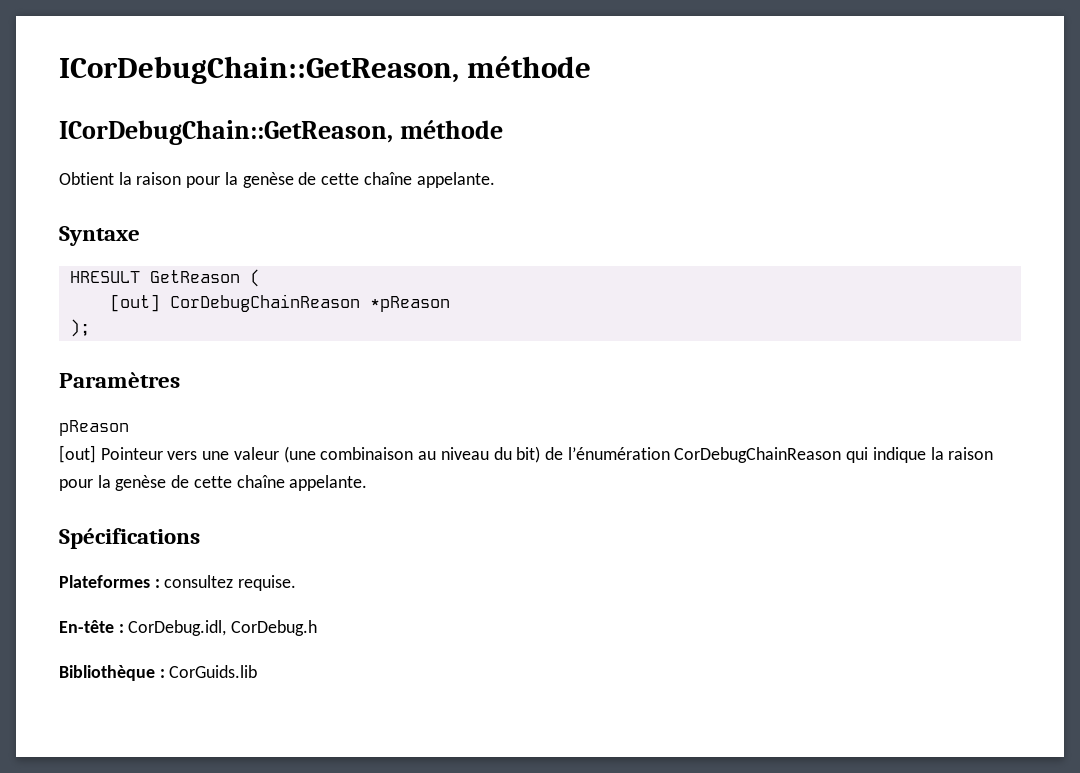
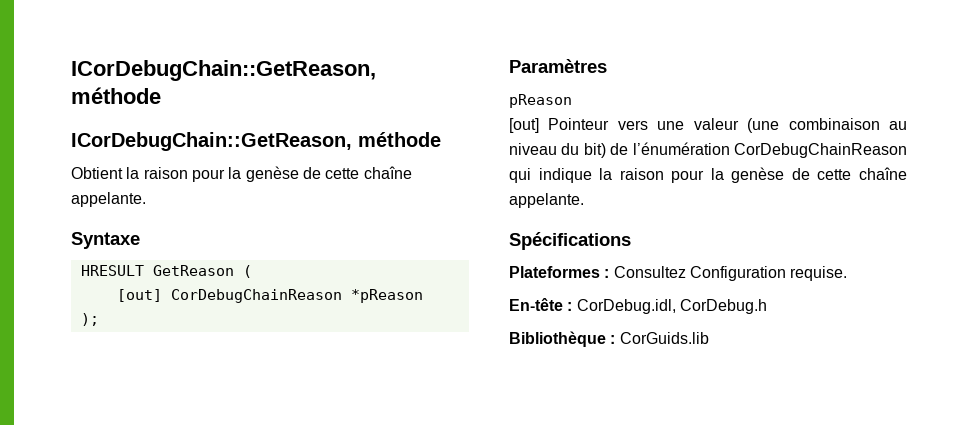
[164,575,234,588] consultez -> [613,266,786,281] Consultez Configuration

